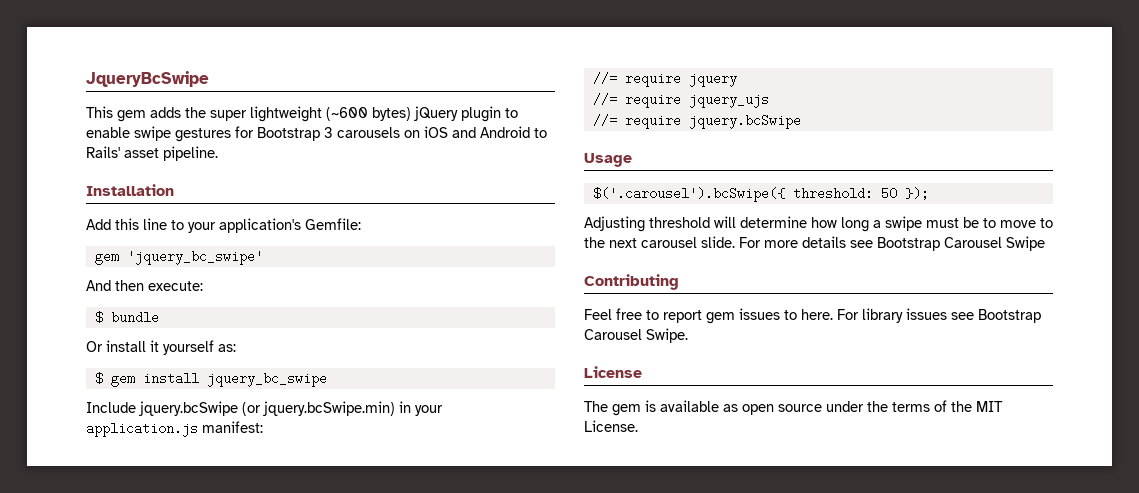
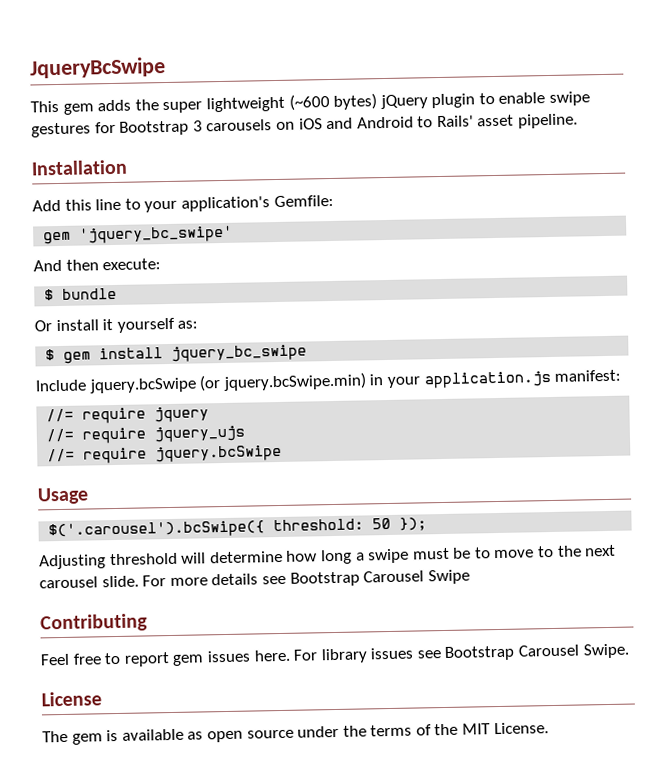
[784,310,797,320] to -> (251, 656) none

